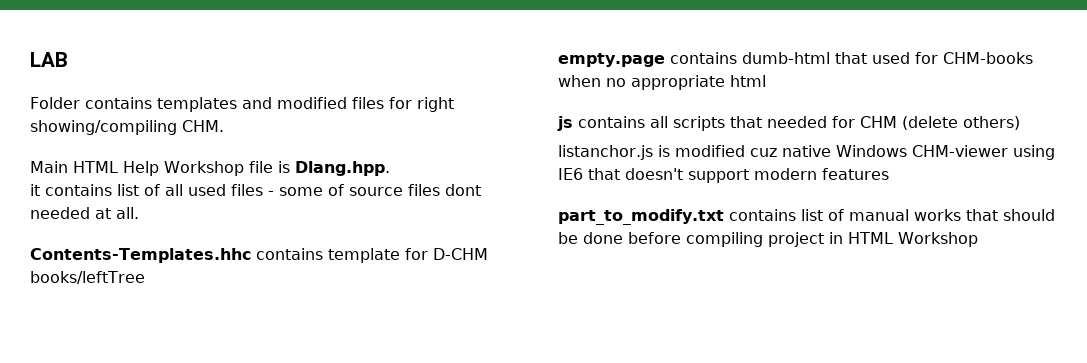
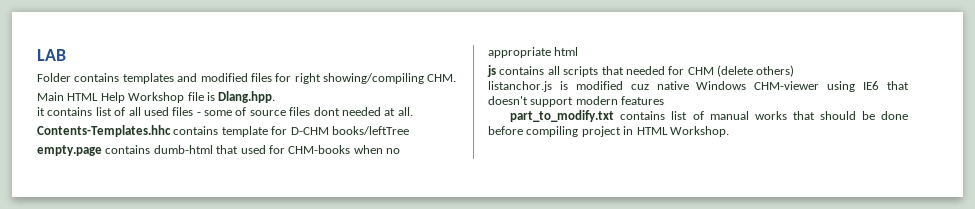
[898,232,978,247] Workshop -> [669,126,729,137] Workshop.

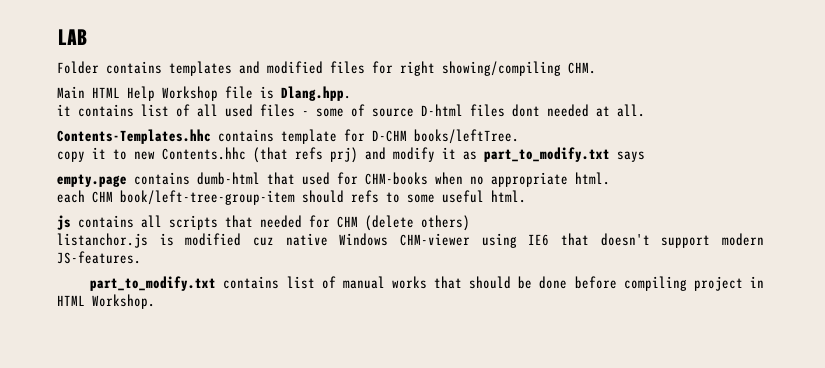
(286, 113) none -> [421,104,463,116] D-html
[331,126,409,135] books/leftTree -> [414,129,519,144] [57,147,645,163] books/leftTree. // copy it to new Contents.hhc (that refs prj) and modify it as part_to_modify.txt says
[554,47,579,56] html -> [575,172,610,185] [57,190,526,205] html. // each CHM book/left-tree-group-item should refs to some useful html.
[621,96,665,105] features -> [57,251,141,264] JS-features.

